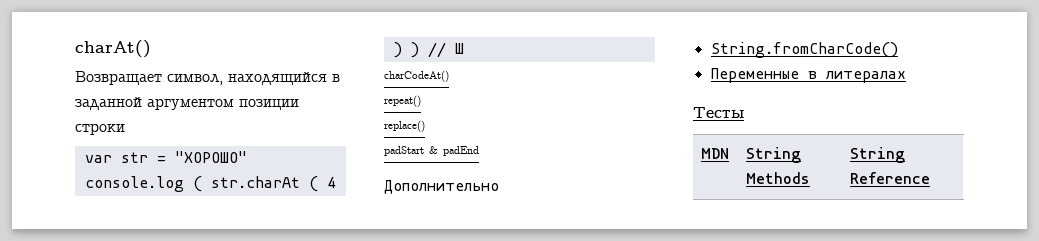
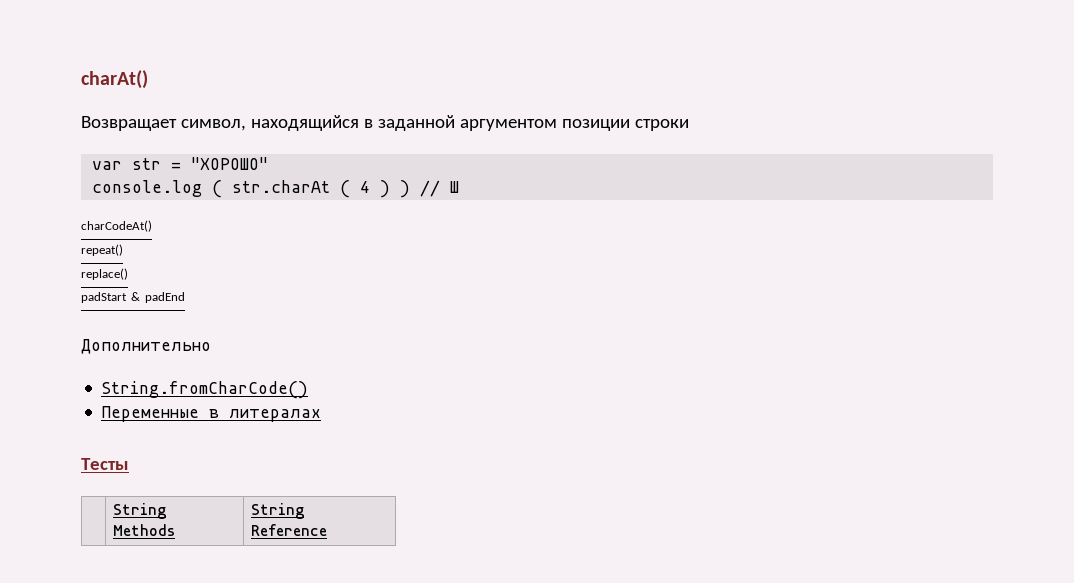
[701,148,730,159] MDN -> (129, 464) none

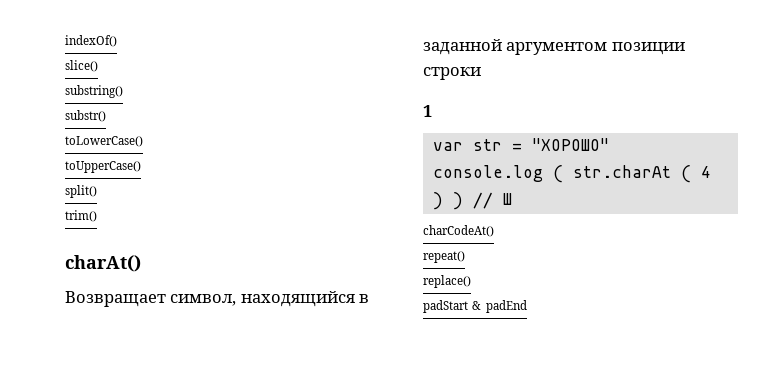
(81, 79) none -> [65,35,117,47] [65,60,98,72] [65,85,123,98] [65,110,106,122] [65,136,143,147] [65,161,141,173] [65,185,97,198] [65,210,97,222] indexOf() // slice() // substring() // substr() // toLowerCase() // toUpperCase() // split() // trim() //
(689, 125) none -> [423,105,432,117] // 1
[81,339,211,354] [101,381,309,399] [101,406,322,422] [81,458,129,470] [112,503,166,519] [112,524,175,536] [250,503,304,519] [250,524,327,536] // Дополнительно // String.fromCharCode() // Переменные в литералах // Тесты // | String Methods | String Reference -> (527, 306) none

